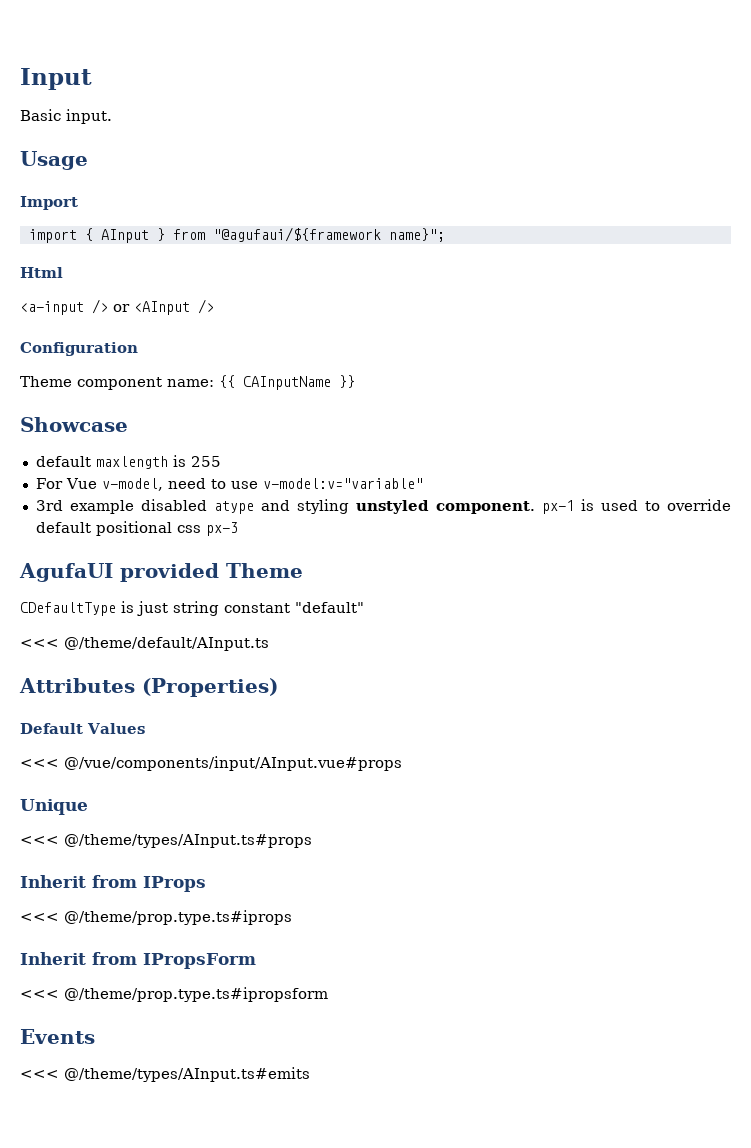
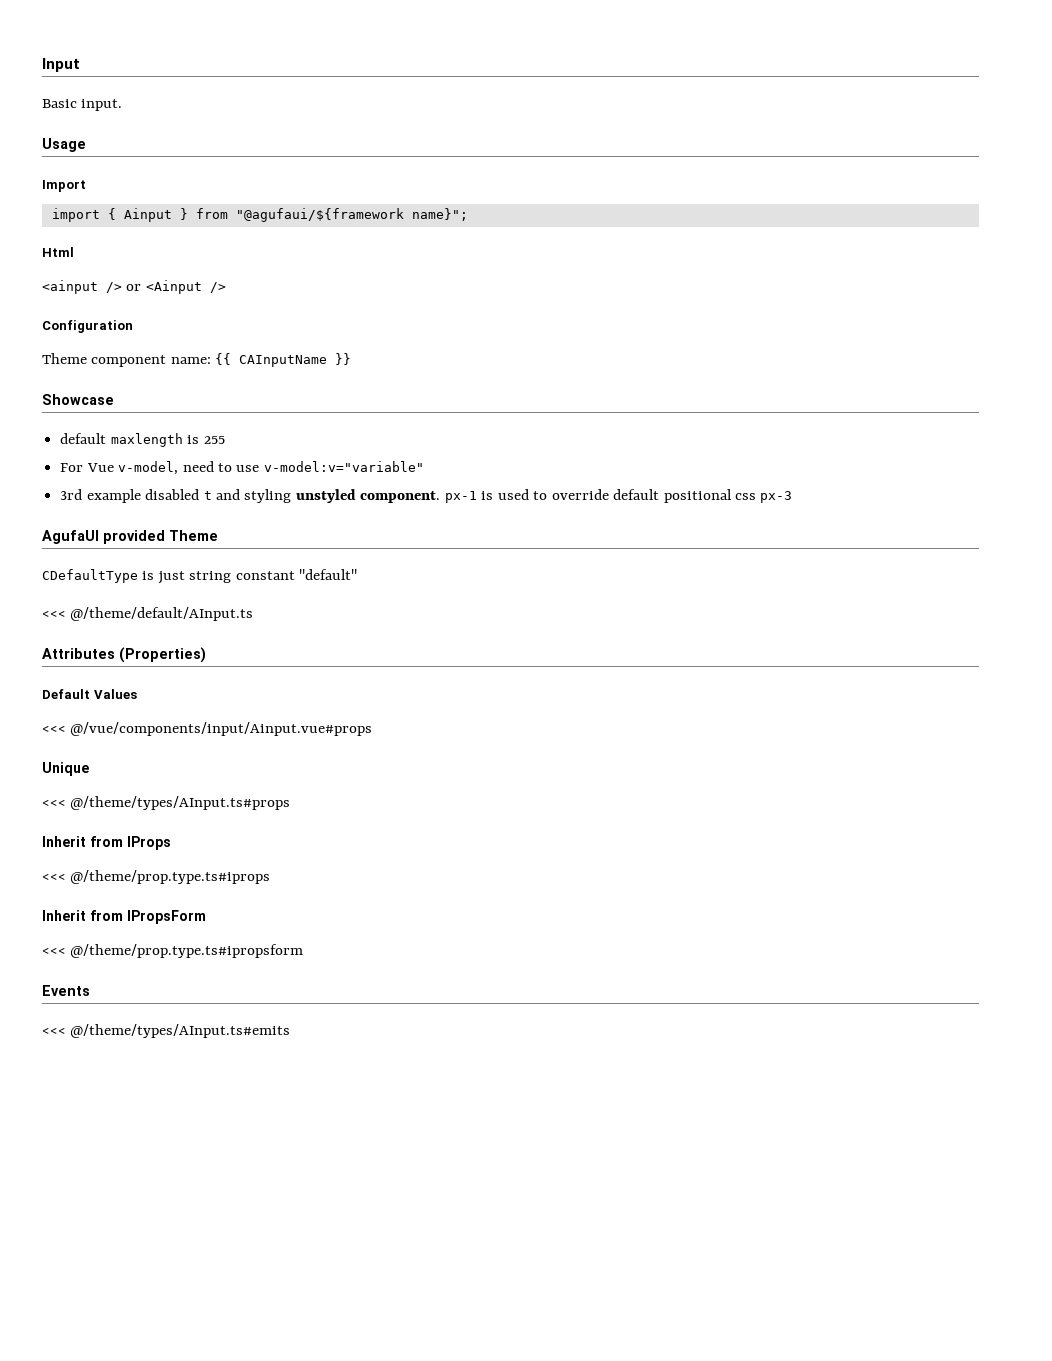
[100,229,149,243] AInput -> [123,208,172,222] Ainput
[20,301,84,315] <a-input -> [42,280,98,294] <ainput
[134,301,190,315] <AInput -> [145,280,202,294] <Ainput
[214,501,255,514] atype -> [203,491,212,500] t
[64,756,402,771] @/vue/components/input/AInput.vue#props -> [70,722,373,736] @/vue/components/input/Ainput.vue#props

